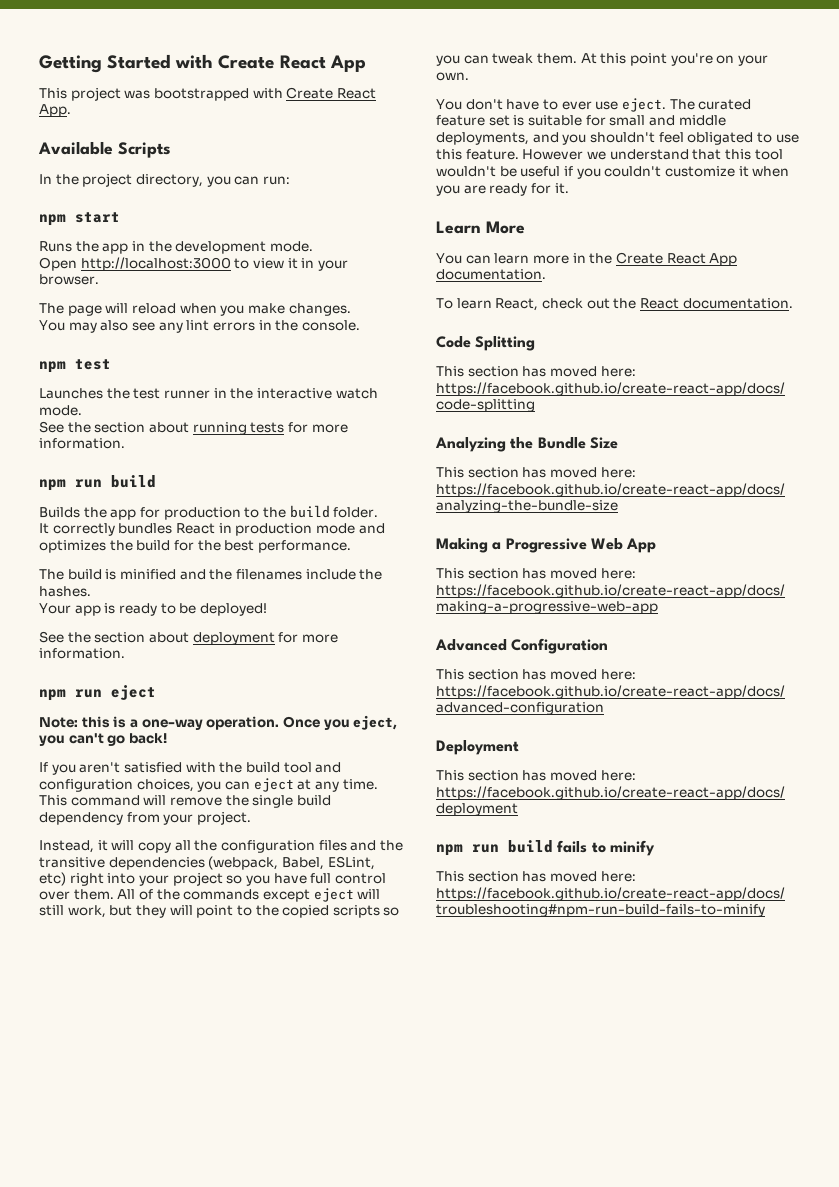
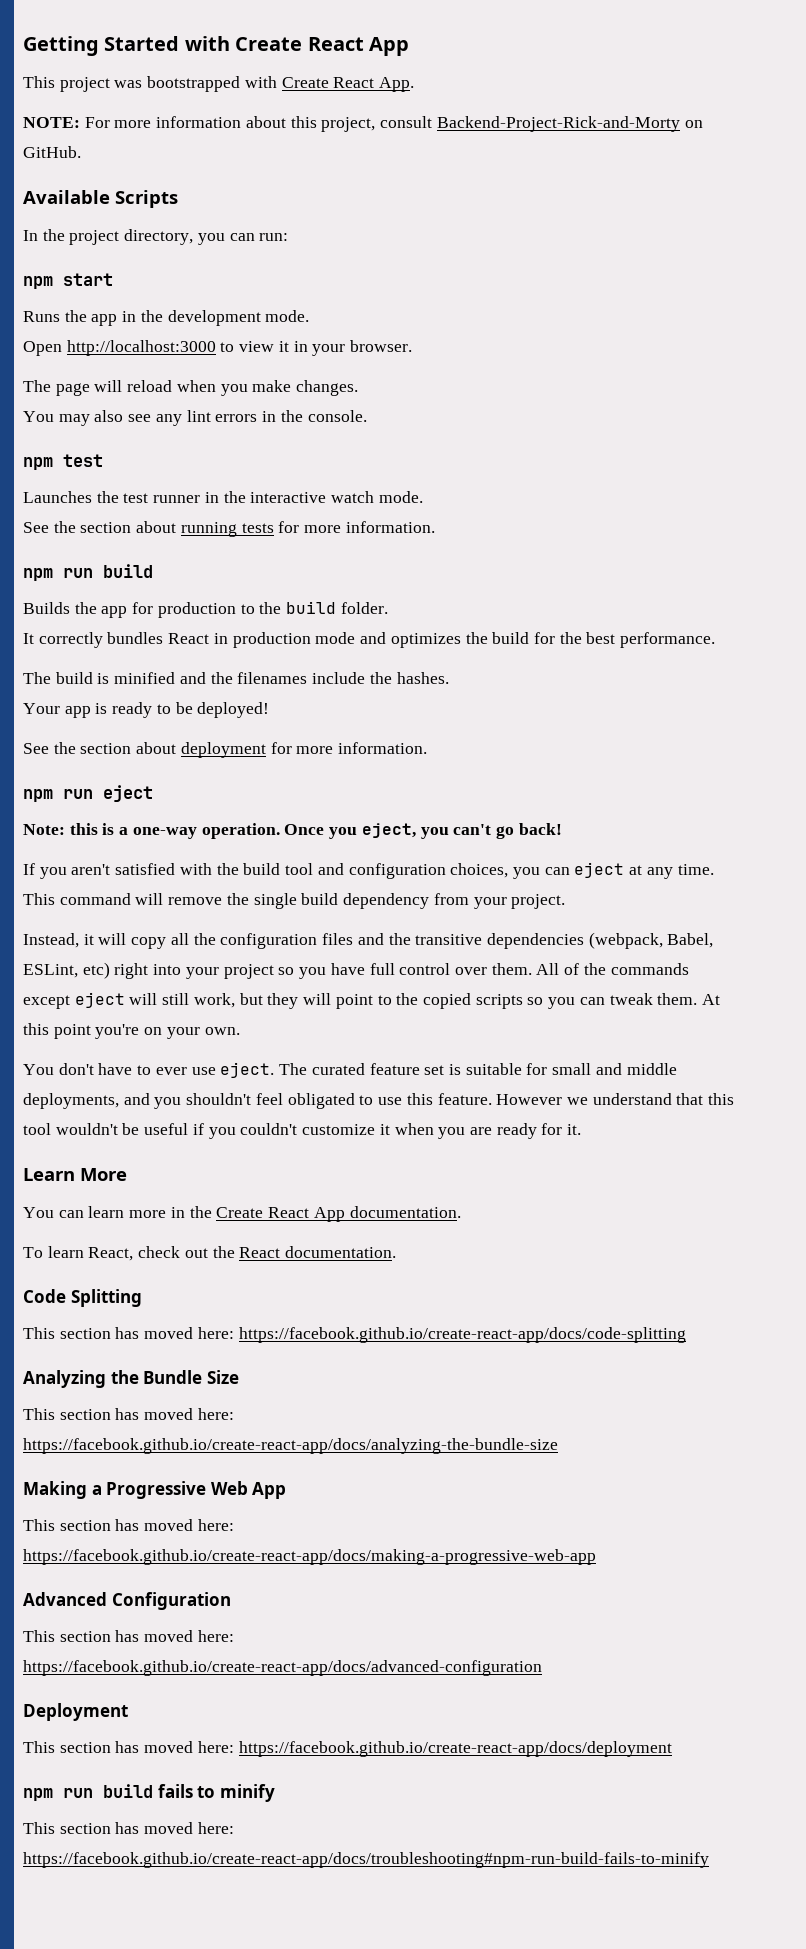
(71, 110) none -> [23,116,703,132] [23,146,81,158] // NOTE: For more information about this project, consult Backend-Project-Rick-and-Morty on GitHub.

